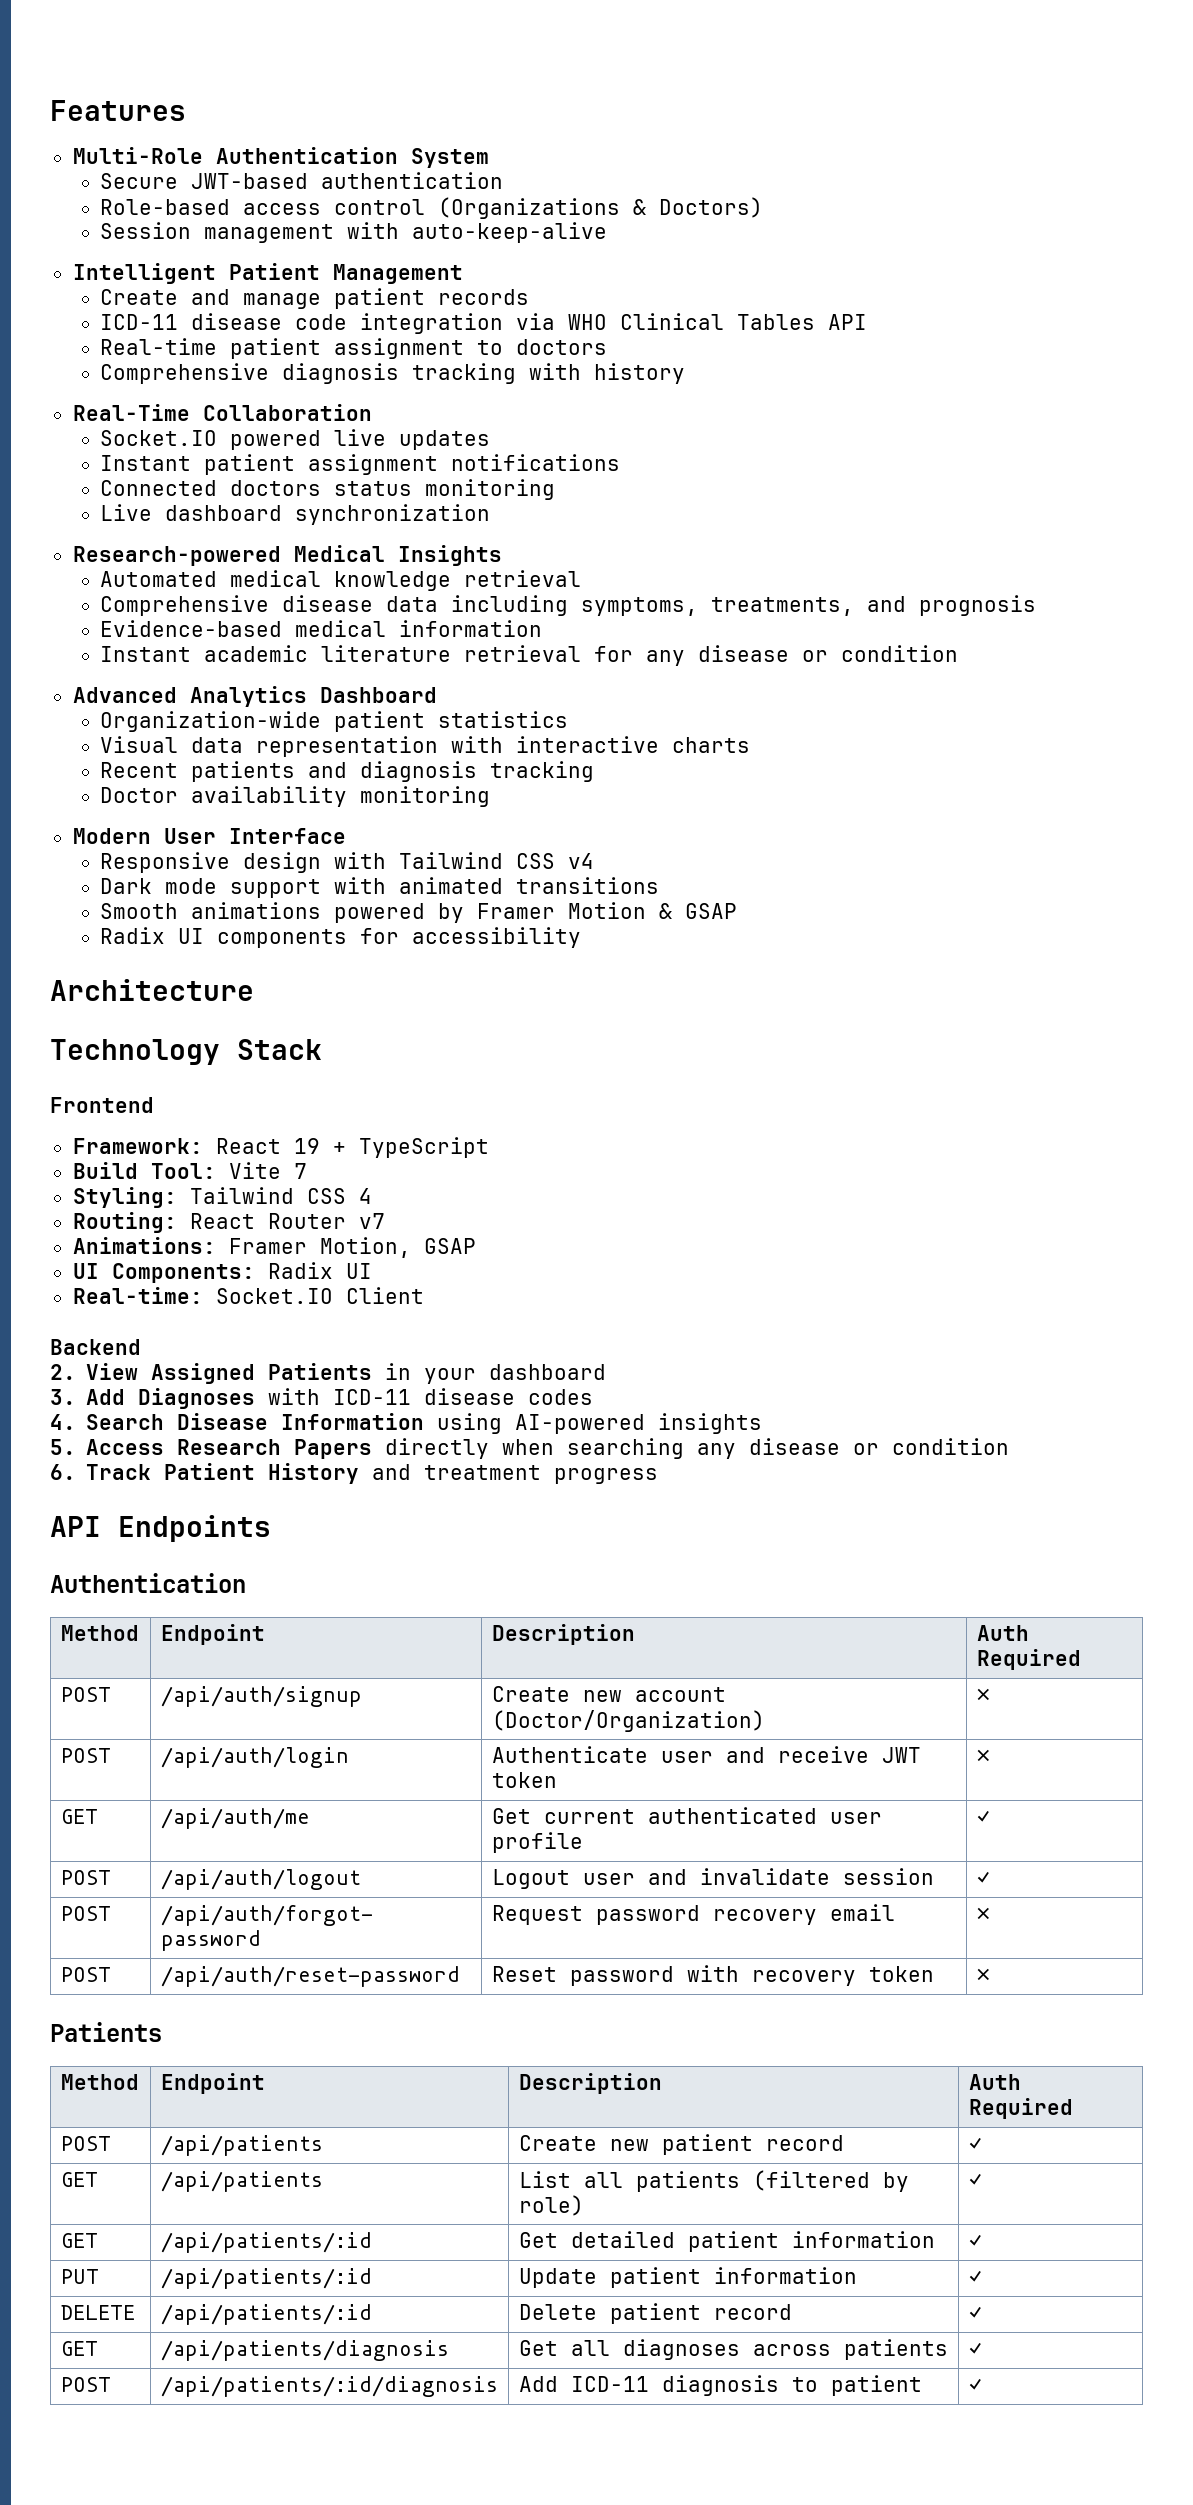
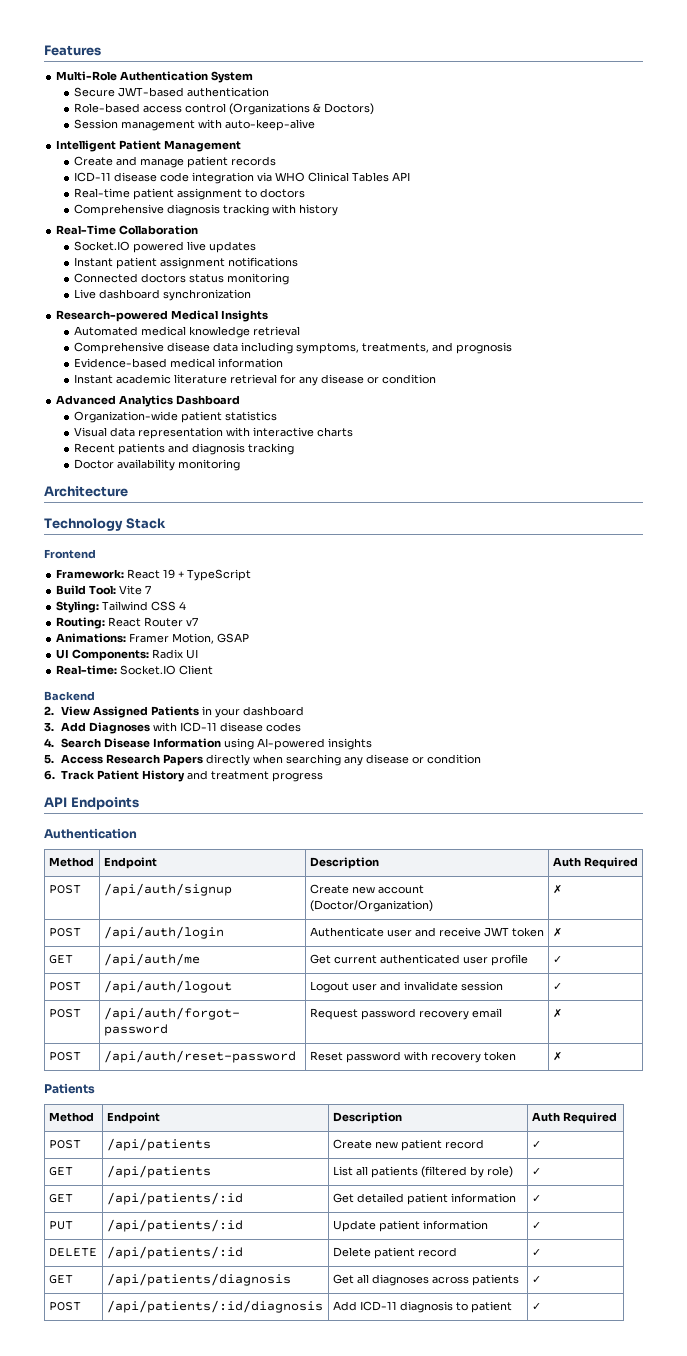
[72,828,346,844] [100,852,595,873] [100,877,660,898] [100,902,738,923] [100,927,582,948] // Modern User Interface // Responsive design with Tailwind CSS v4 // Dark mode support with animated transitions // Smooth animations powered by Framer Motion & GSAP // Radix UI components for accessibility -> (240, 465) none

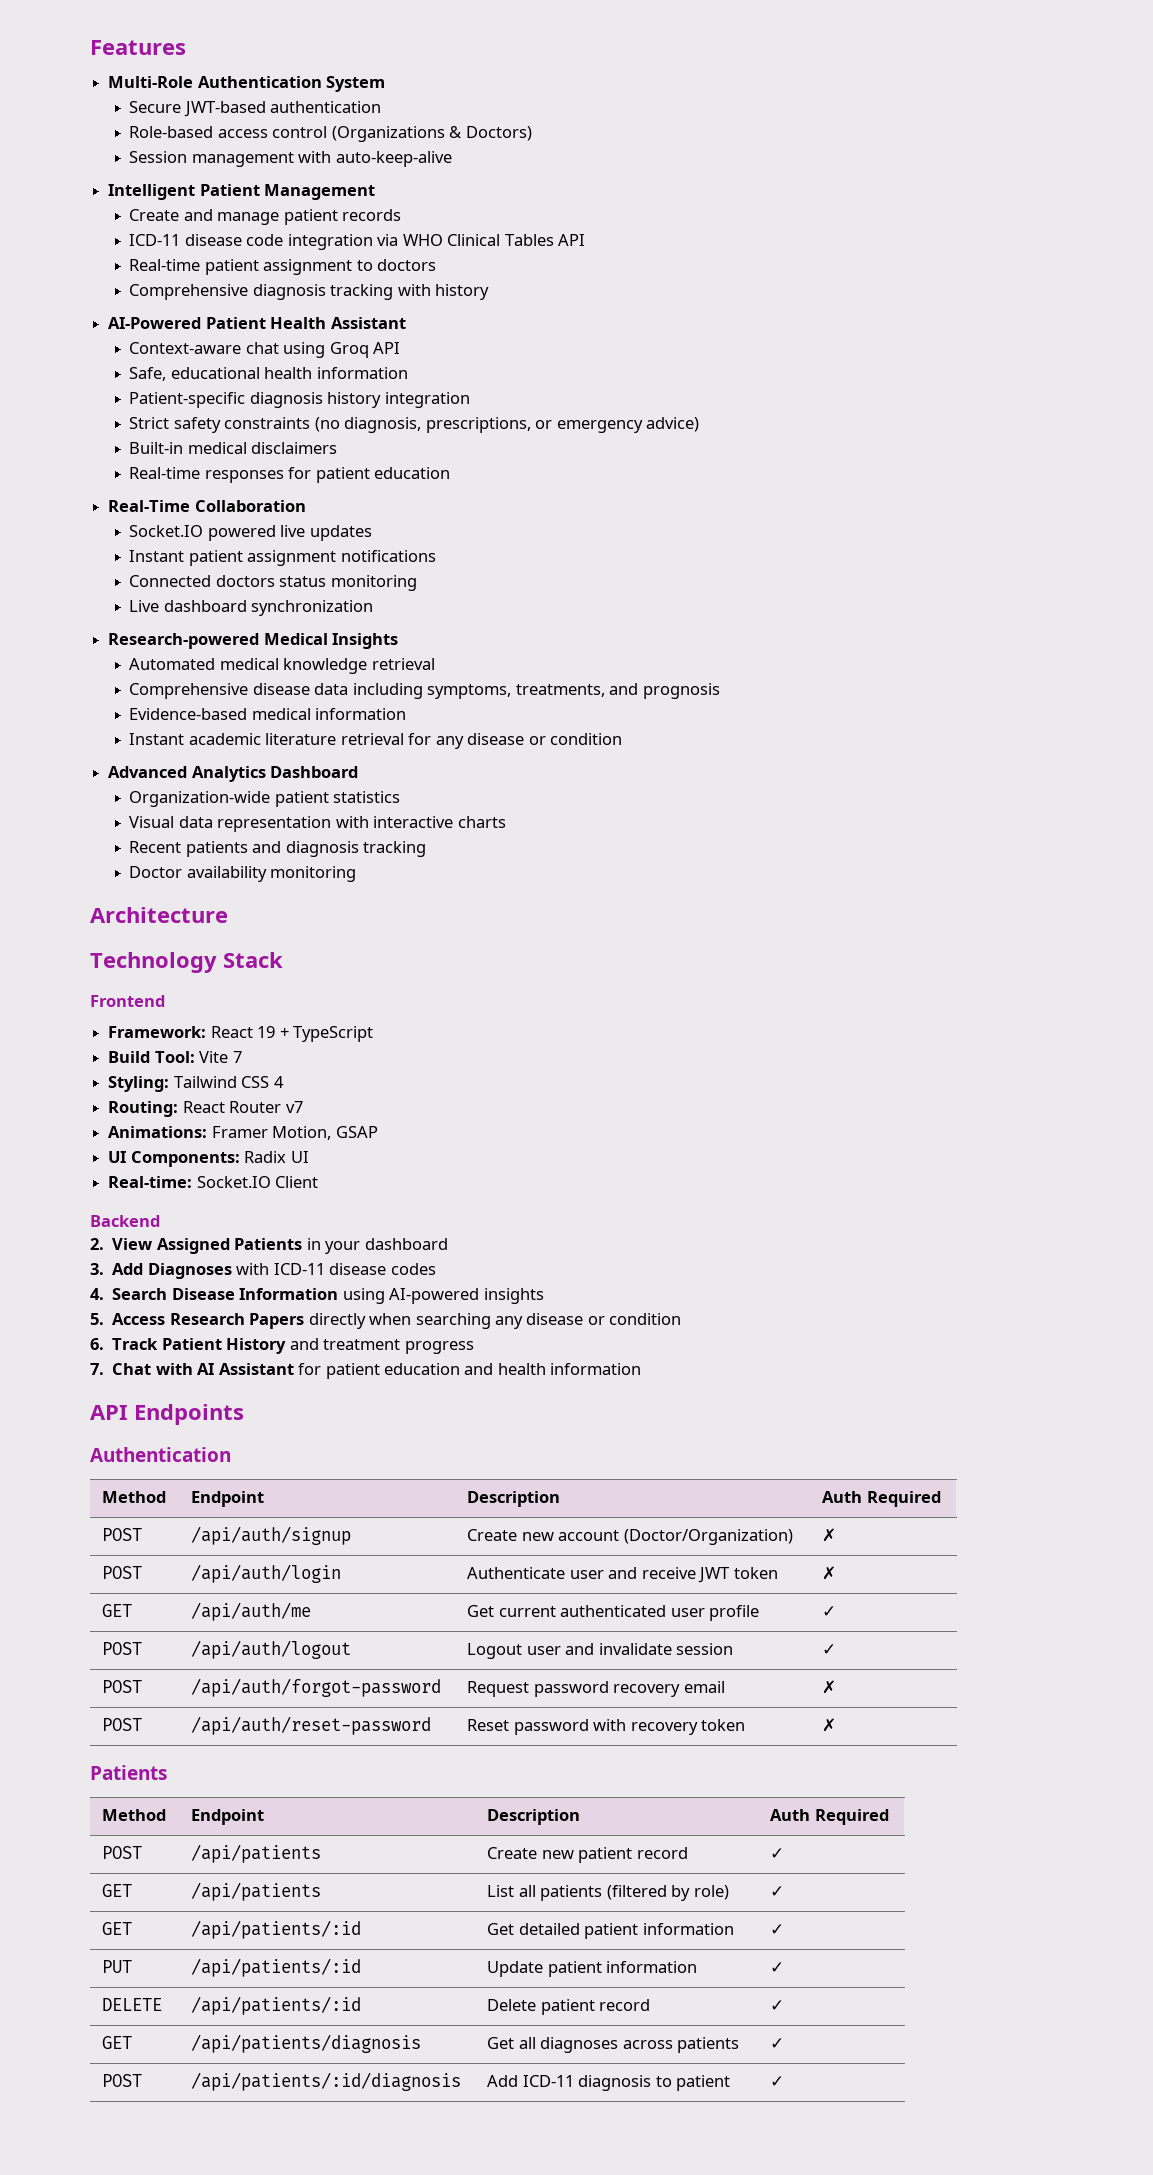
(338, 210) none -> [108,317,406,329] [129,342,401,358] [129,367,408,381] [129,392,470,408] [129,417,700,433] [129,442,338,454] [129,467,451,483] // AI-Powered Patient Health Assistant // Context-aware chat using Groq API // Safe, educational health information // Patient-specific diagnosis history integration // Strict safety constraints (no diagnosis, prescriptions, or emergency advice) // Built-in medical disclaimers // Real-time responses for patient education
(324, 777) none -> [90,1363,642,1379] // 7. Chat with AI Assistant for patient education and health information

